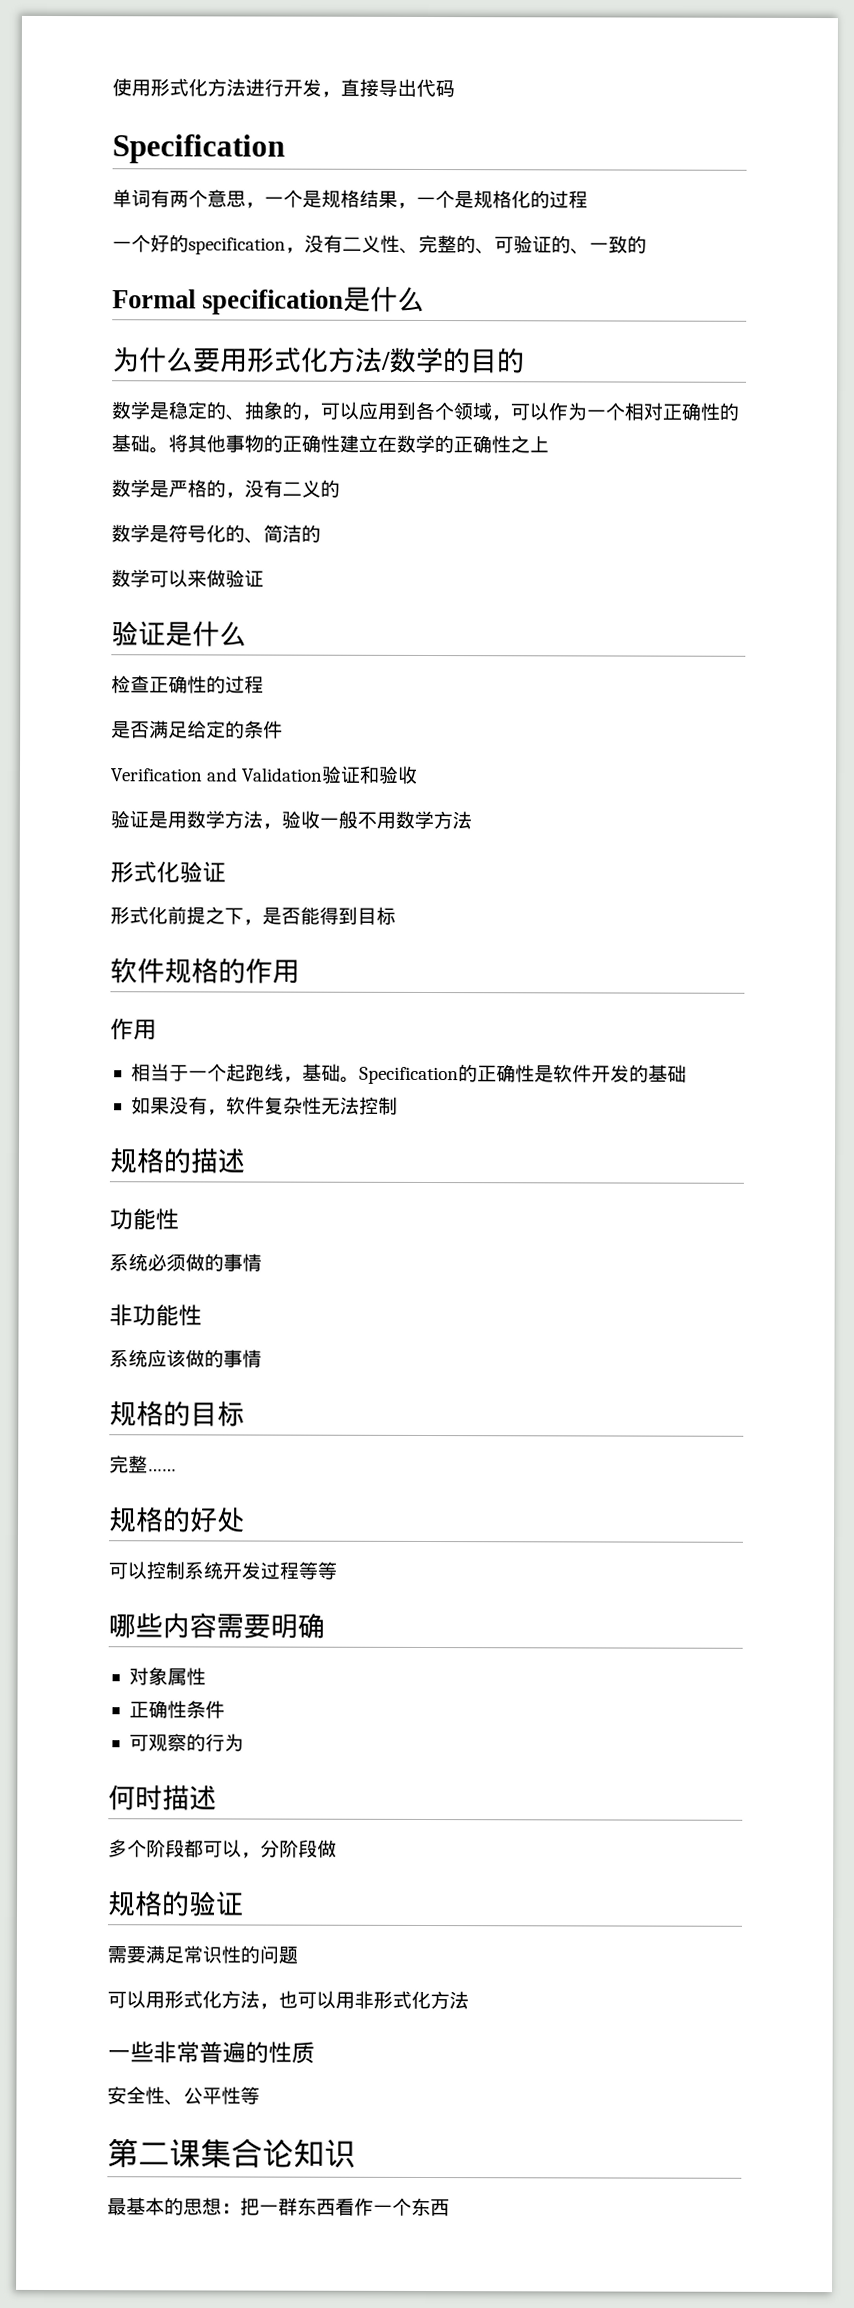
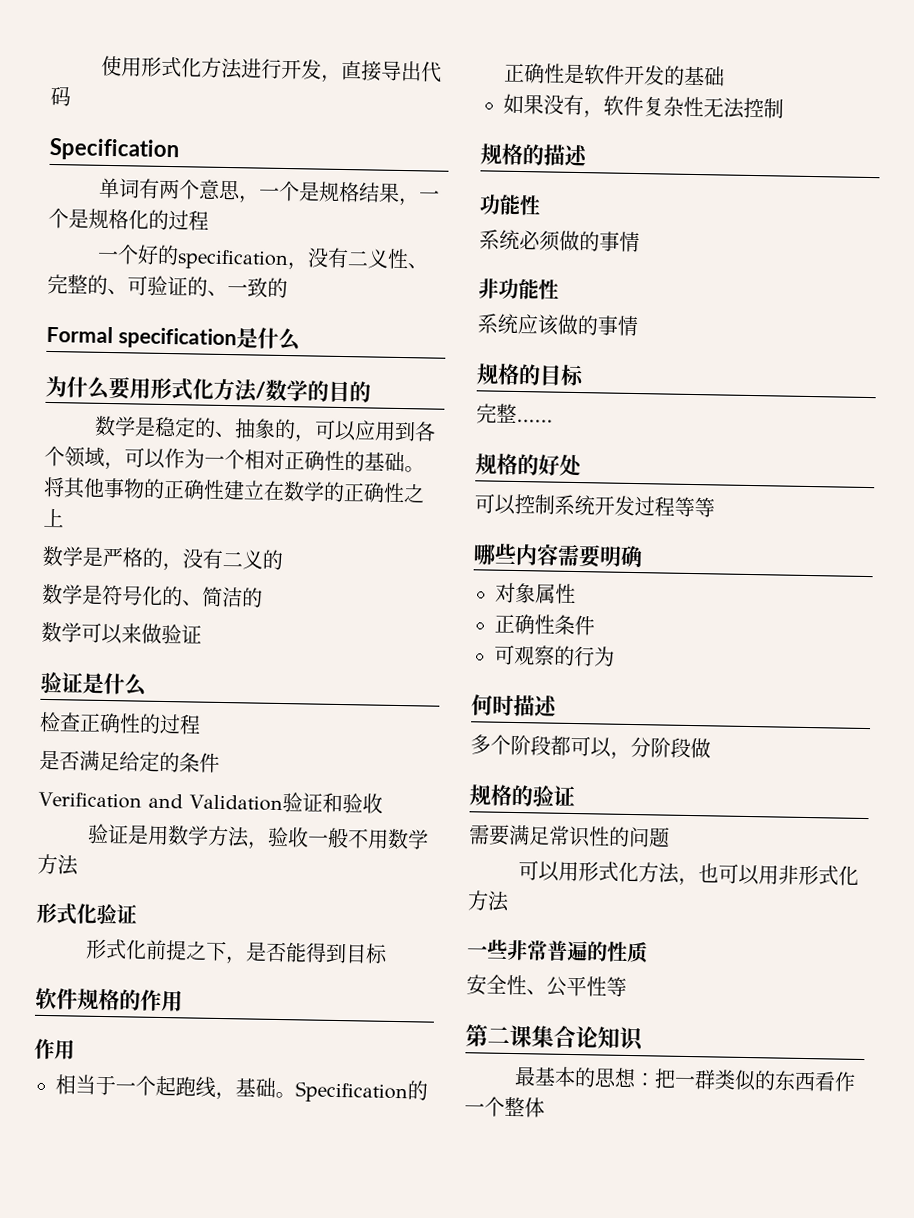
(298, 2206) none -> [713,1069,776,1092] 类似的
[411,2197,450,2217] 东西 -> [504,1096,545,1118] 整体

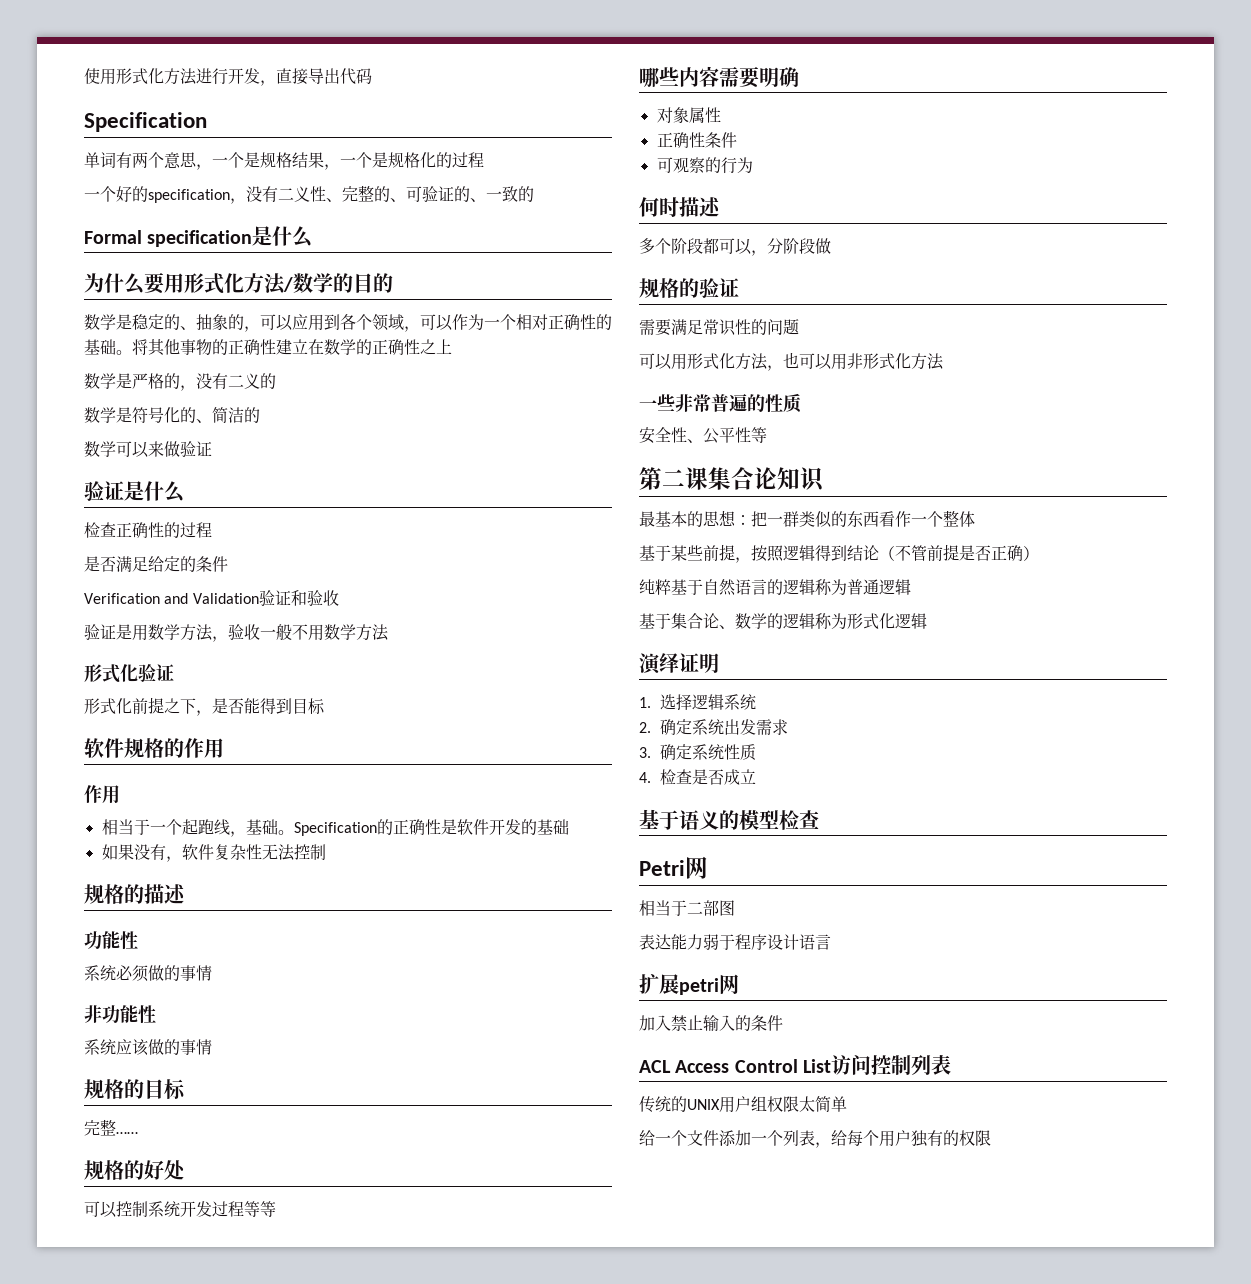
(545, 1107) none -> [639,544,1039,563] [639,579,911,596] [639,613,927,629] [639,653,719,675] [639,694,756,710] [639,719,788,735] [639,744,756,761] [639,769,756,785] [639,809,819,830] [639,856,708,879] [639,900,735,916] [639,934,831,950] [639,974,739,995] [639,1015,783,1032] [639,1055,952,1076] [639,1096,847,1113] [639,1130,991,1148] // 基于某些前提，按照逻辑得到结论（不管前提是否正确） // 纯粹基于自然语言的逻辑称为普通逻辑 // 基于集合论、数学的逻辑称为形式化逻辑 // 演绎证明 // 1.选择逻辑系统 // 2.确定系统出发需求 // 3.确定系统性质 // 4.检查是否成立 // 基于语义的模型检查 // Petri网 // 相当于二部图 // 表达能力弱于程序设计语言 // 扩展petri网 // 加入禁止输入的条件 // ACL Access Control List访问控制列表 // 传统的UNIX用户组权限太简单 // 给一个文件添加一个列表，给每个用户独有的权限

